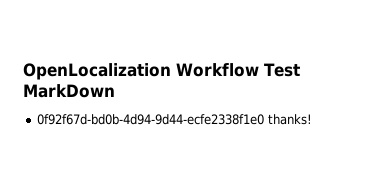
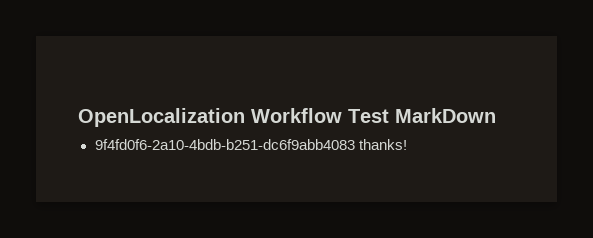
[37,114,265,125] 0f92f67d-bd0b-4d94-9d44-ecfe2338f1e0 -> [94,139,355,150] 9f4fd0f6-2a10-4bdb-b251-dc6f9abb4083

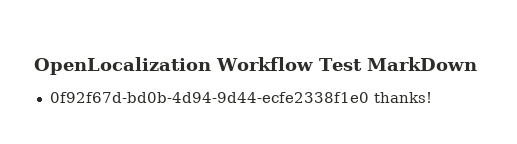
[94,139,355,150] 9f4fd0f6-2a10-4bdb-b251-dc6f9abb4083 -> [49,92,369,103] 0f92f67d-bd0b-4d94-9d44-ecfe2338f1e0

